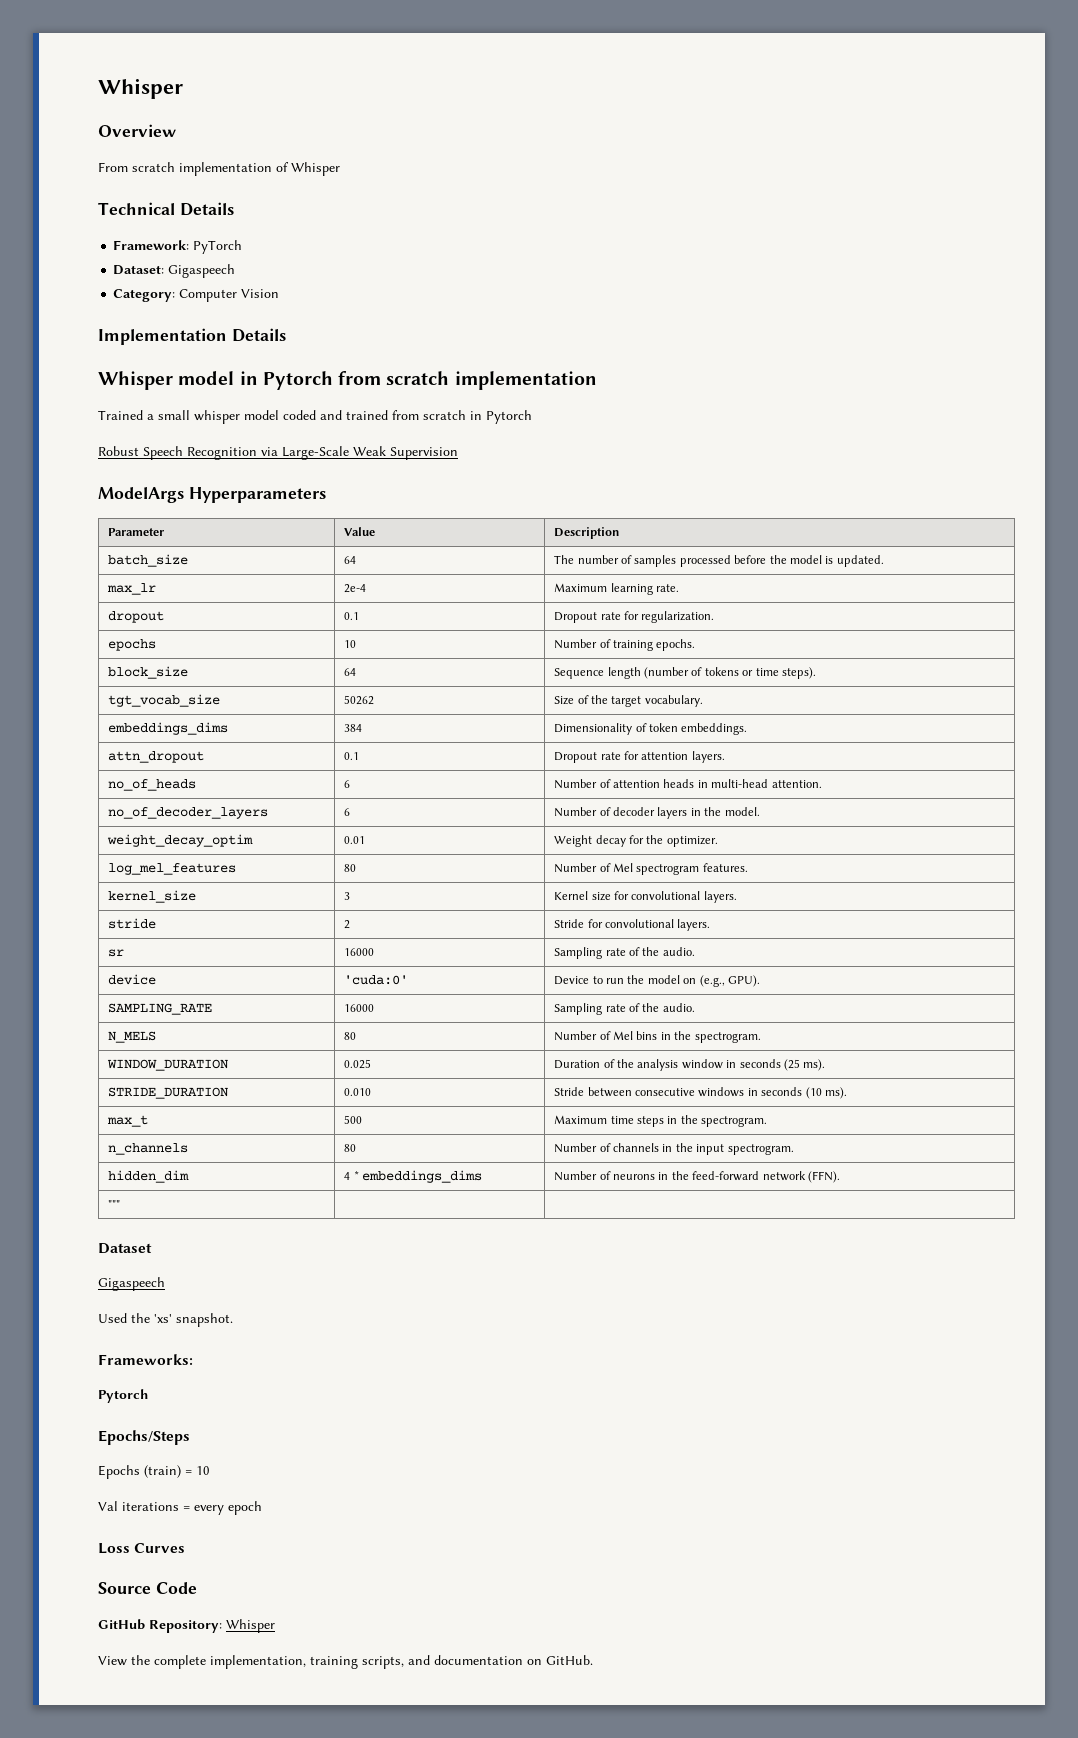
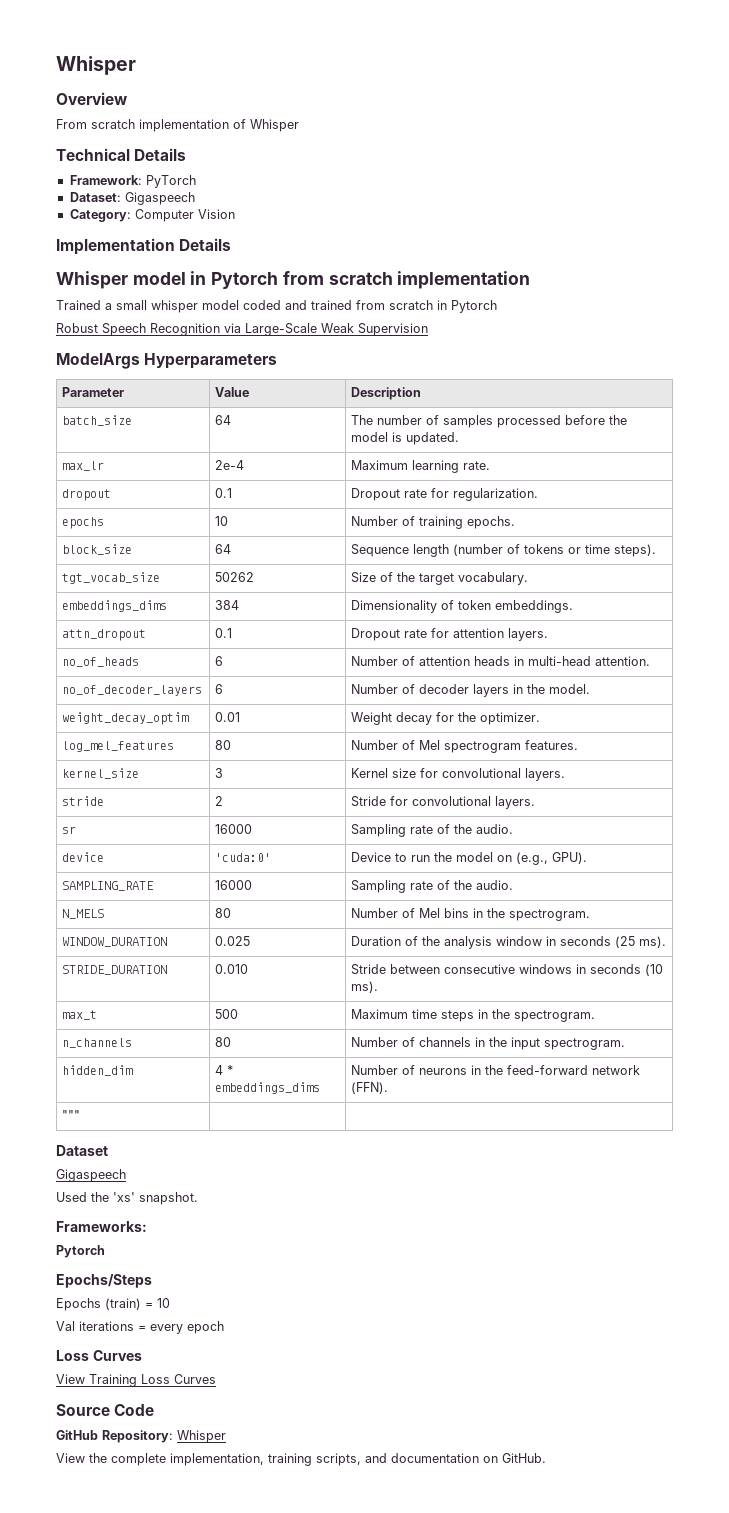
(186, 1548) none -> [56,1374,216,1387] // View Training Loss Curves

